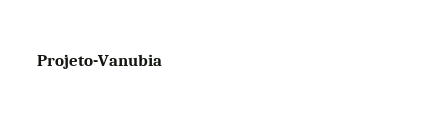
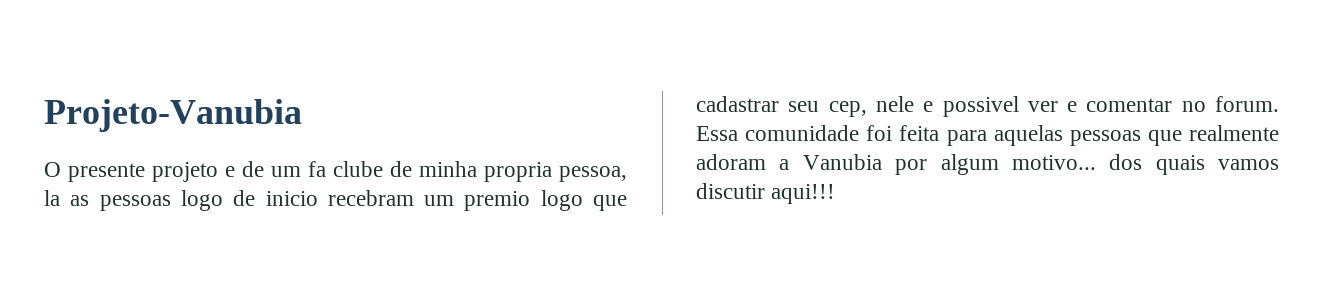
(162, 61) none -> [44,161,627,182] [44,190,627,211] [696,96,1279,117] [696,125,1279,146] [696,154,1279,175] [696,183,836,204] // O presente projeto e de um fa clube de minha propria pessoa, la as pessoas logo de inicio recebram um premio logo que cadastrar seu cep, nele e possivel ver e comentar no forum. Essa comunidade foi feita para aquelas pessoas que realmente adoram a Vanubia por algum motivo... dos quais vamos discutir aqui!!!

